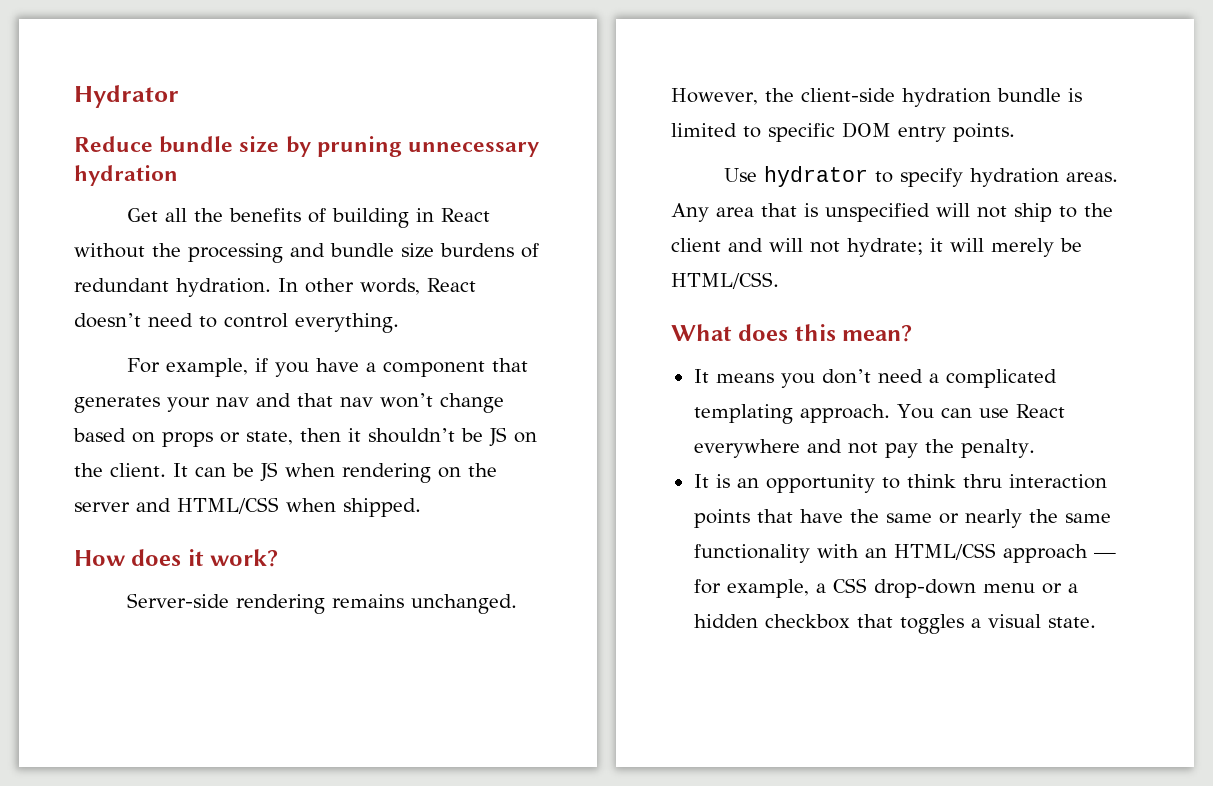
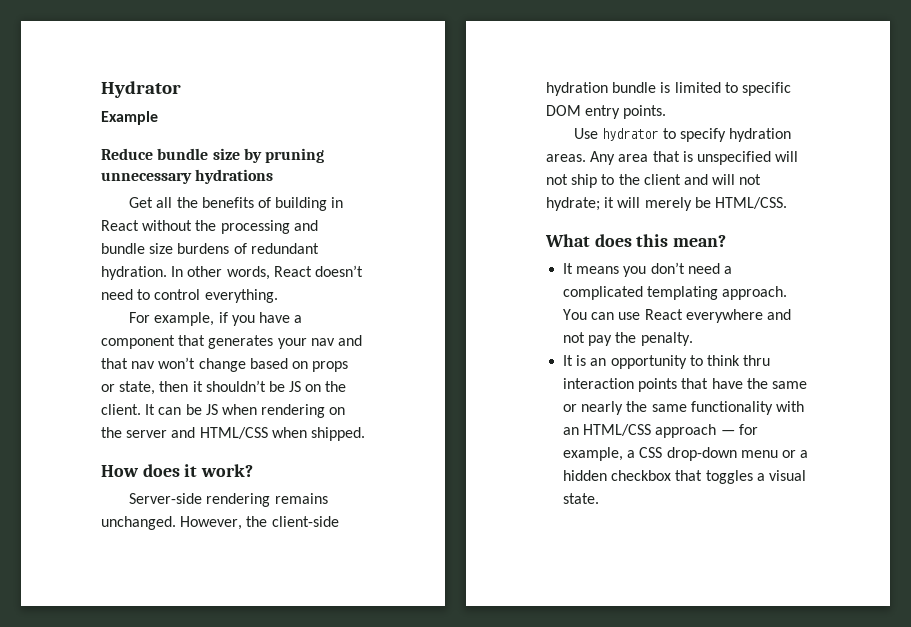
(179, 96) none -> [101,111,158,125] // Example
[74,165,178,186] hydration -> [195,169,274,184] hydrations

